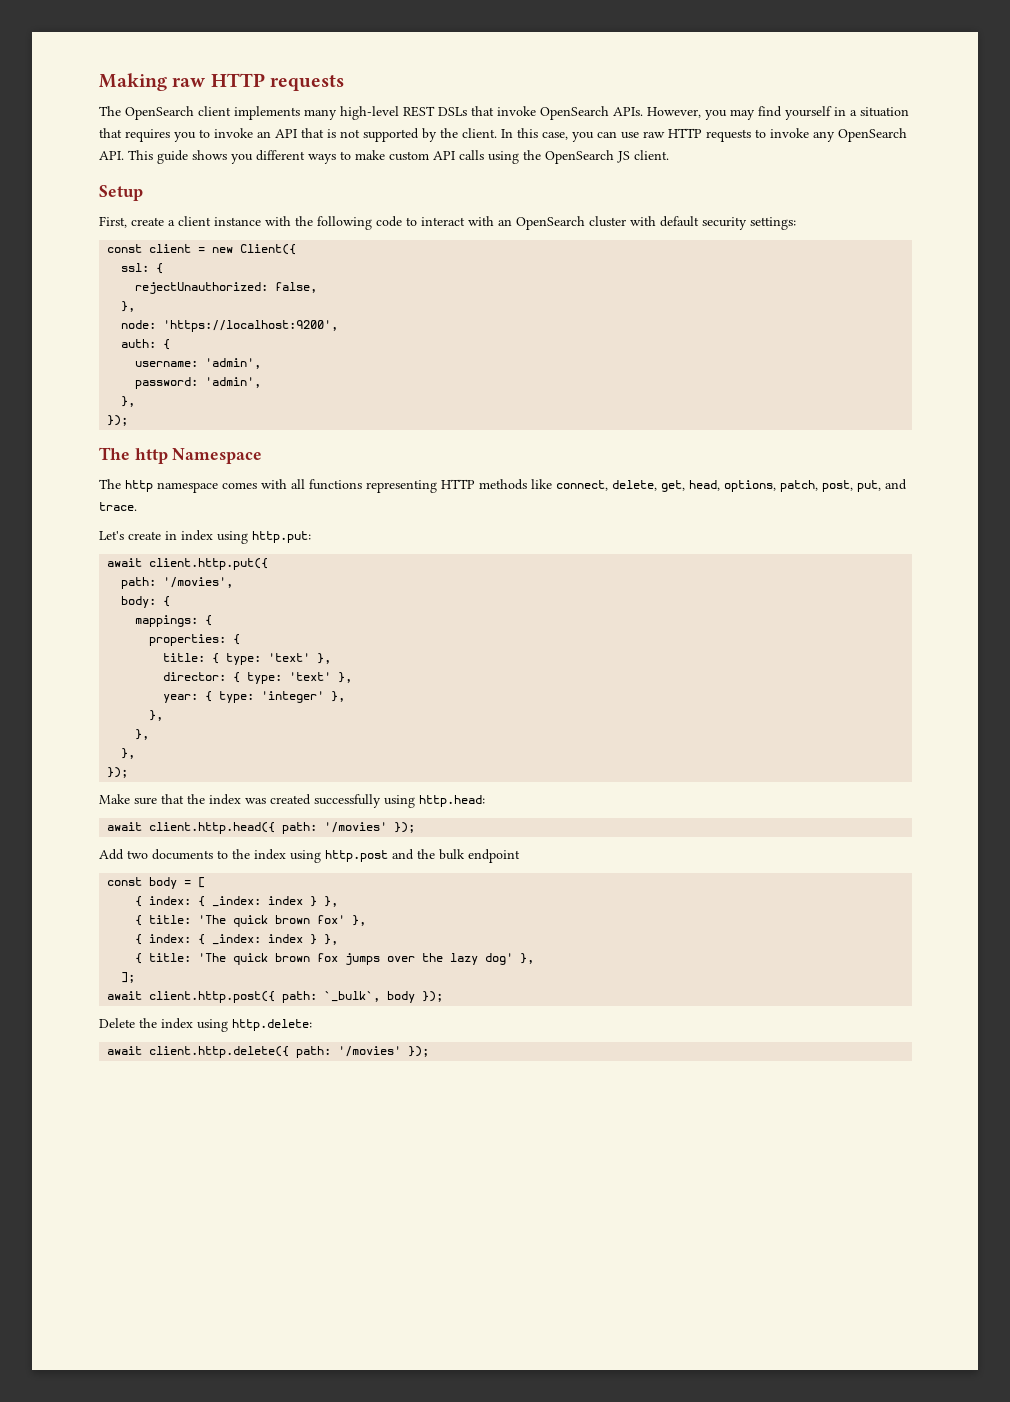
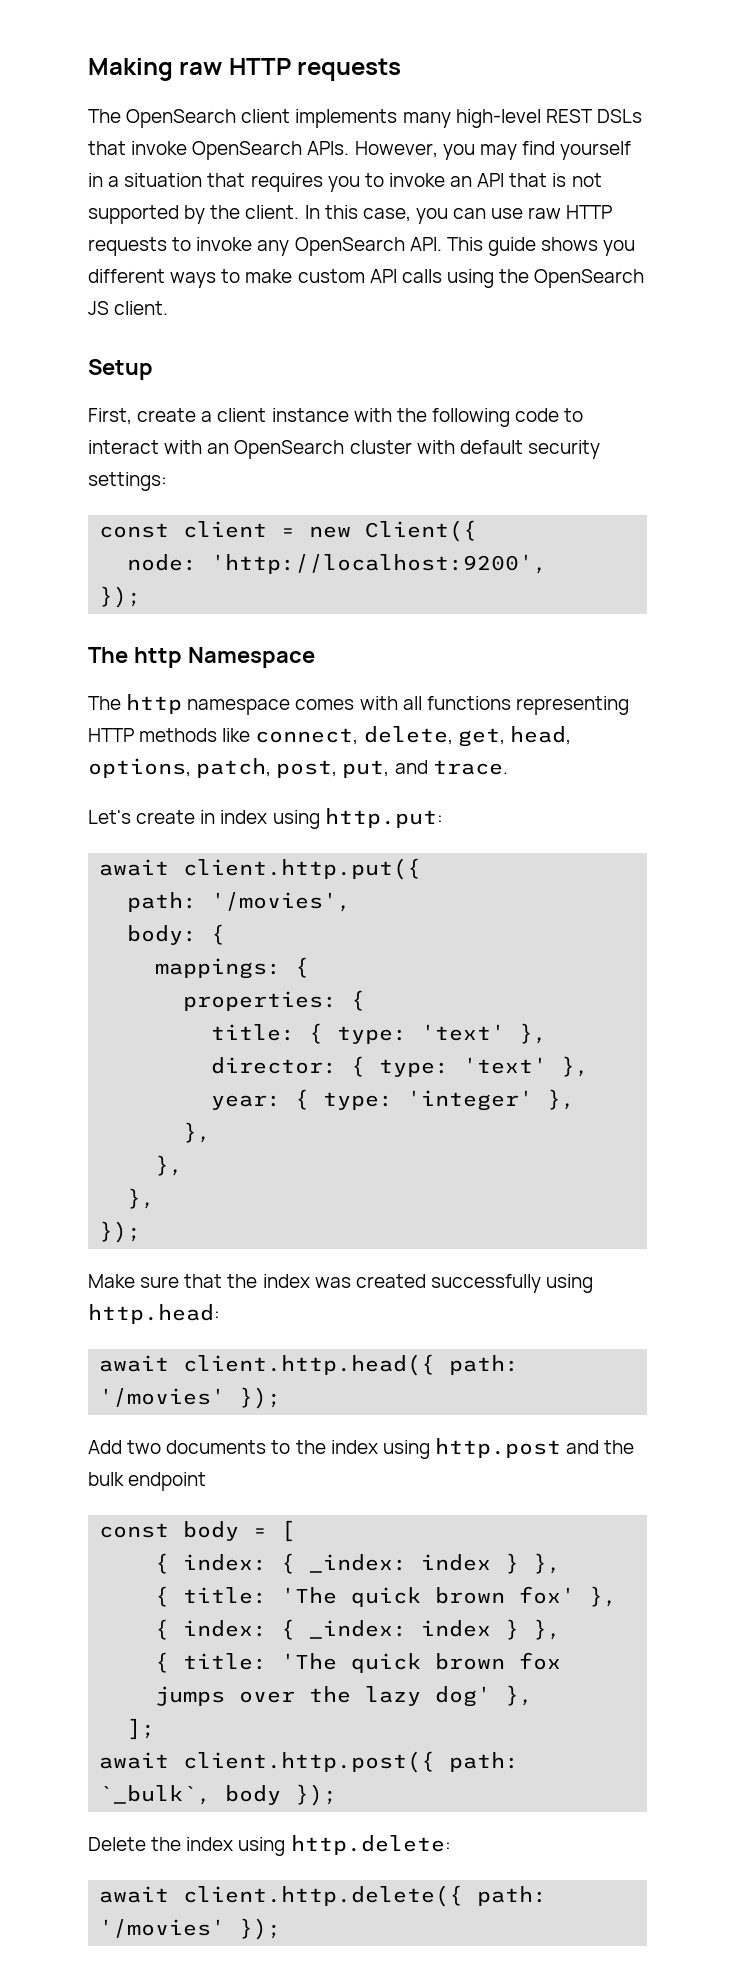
[121,263,164,274] [135,282,318,294] [121,301,136,312] [121,320,339,332] [121,339,171,350] [135,358,262,369] [135,377,262,389] [121,396,136,407] ssl: { // rejectUnauthorized: false, // }, // node: 'https://localhost:9200', // auth: { // username: 'admin', // password: 'admin', // }, -> [127,554,548,574] node: 'http://localhost:9200',

